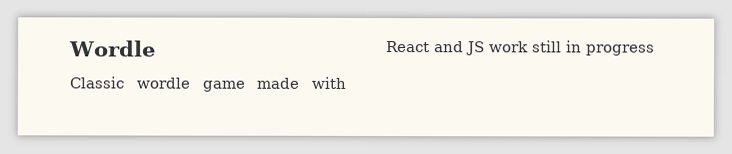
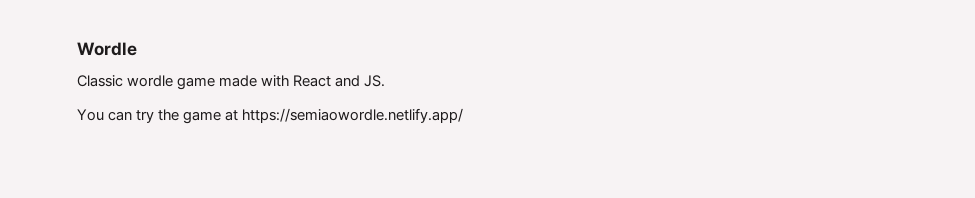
[466,40,655,56] JS work still in progress -> [364,75,386,87] [77,108,464,124] JS. // You can try the game at https://semiaowordle.netlify.app/

